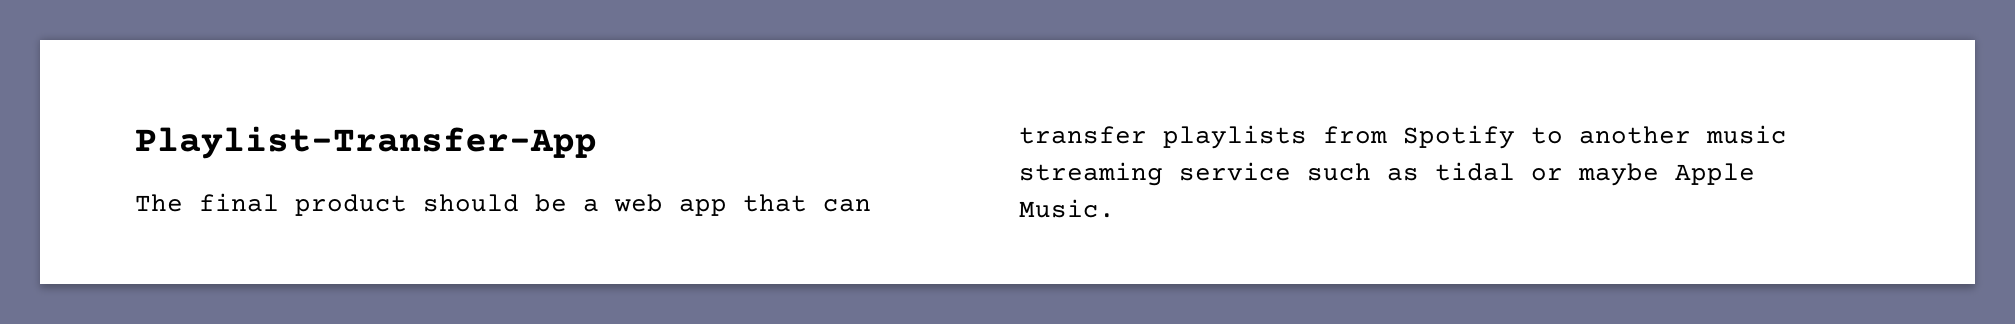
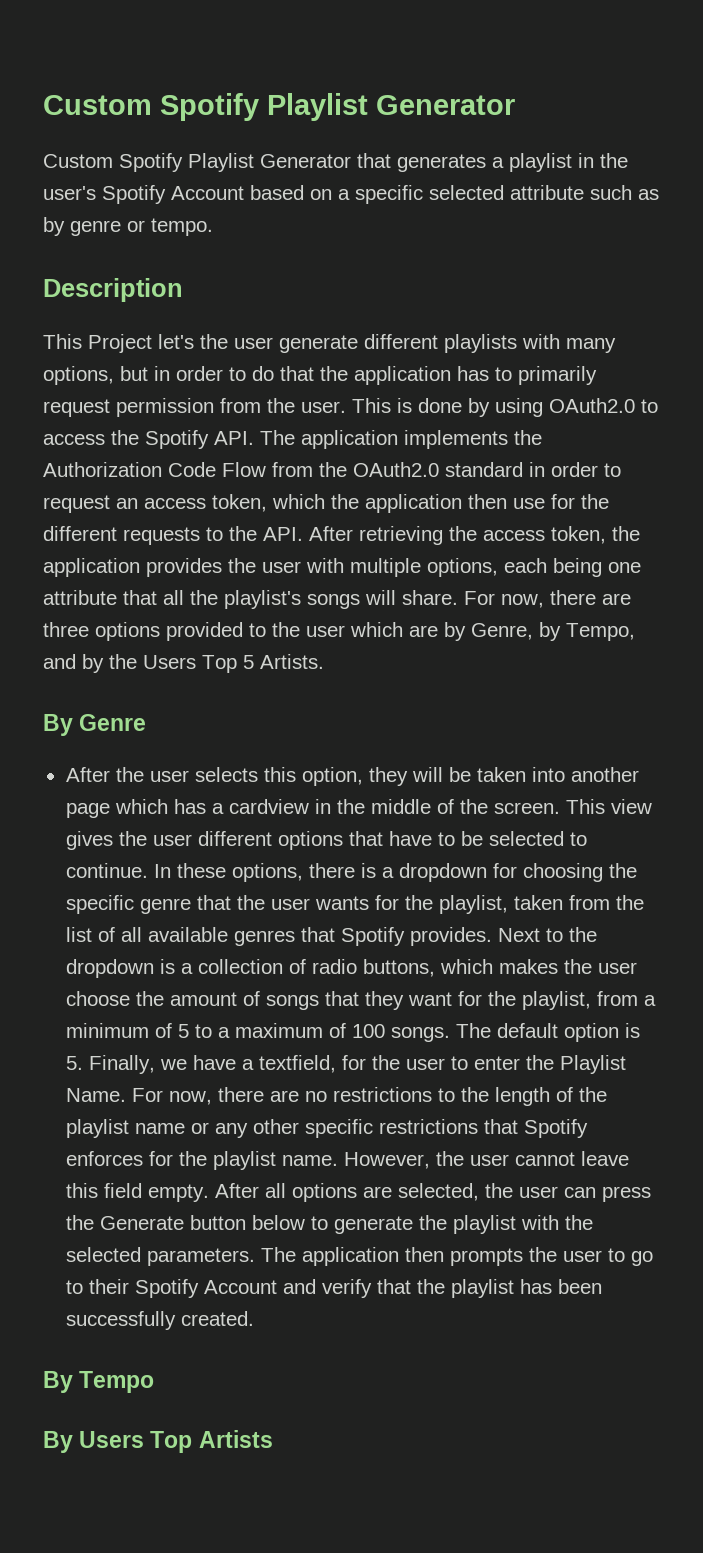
[135,126,597,159] [135,193,871,216] [1019,125,1787,149] [1019,162,1755,186] [1019,199,1115,218] Playlist-Transfer-App // The final product should be a web app that can transfer playlists from Spotify to another music streaming service such as tidal or maybe Apple Music. -> [43,93,515,121] [43,153,628,172] [43,185,659,204] [43,217,213,236] [43,278,183,302] [43,334,616,353] [43,366,597,385] [43,398,658,417] [43,430,542,449] [43,462,621,477] [43,494,609,513] [43,526,640,545] [43,558,641,577] [43,590,631,609] [43,622,635,641] [43,654,324,673] [43,714,147,736] [65,767,639,786] [65,799,652,818] [65,831,587,850] [65,863,637,882] [65,895,644,914] [65,927,597,946] [65,959,637,978] [65,991,656,1010] [65,1023,640,1042] [65,1055,626,1074] [65,1087,607,1106] [65,1119,588,1138] [65,1151,629,1170] [65,1183,651,1202] [65,1215,593,1234] [65,1247,653,1266] [65,1279,602,1298] [65,1311,254,1330] [43,1371,155,1393] [43,1430,273,1453] Custom Spotify Playlist Generator // Custom Spotify Playlist Generator that generates a playlist in the user's Spotify Account based on a specific selected attribute such as by genre or tempo. // Description // This Project let's the user generate different playlists with many options, but in order to do that the application has to primarily request permission from the user. This is done by using OAuth2.0 to access the Spotify API. The application implements the Authorization Code Flow from the OAuth2.0 standard in order to request an access token, which the application then use for the different requests to the API. After retrieving the access token, the application provides the user with multiple options, each being one attribute that all the playlist's songs will share. For now, there are three options provided to the user which are by Genre, by Tempo, and by the Users Top 5 Artists. // By Genre // After the user selects this option, they will be taken into another page which has a cardview in the middle of the screen. This view gives the user different options that have to be selected to continue. In these options, there is a dropdown for choosing the specific genre that the user wants for the playlist, taken from the list of all available genres that Spotify provides. Next to the dropdown is a collection of radio buttons, which makes the user choose the amount of songs that they want for the playlist, from a minimum of 5 to a maximum of 100 songs. The default option is 5. Finally, we have a textfield, for the user to enter the Playlist Name. For now, there are no restrictions to the length of the playlist name or any other specific restrictions that Spotify enforces for the playlist name. However, the user cannot leave this field empty. After all options are selected, the user can press the Generate button below to generate the playlist with the selected parameters. The application then prompts the user to go to their Spotify Account and verify that the playlist has been successfully created. // By Tempo // By Users Top Artists

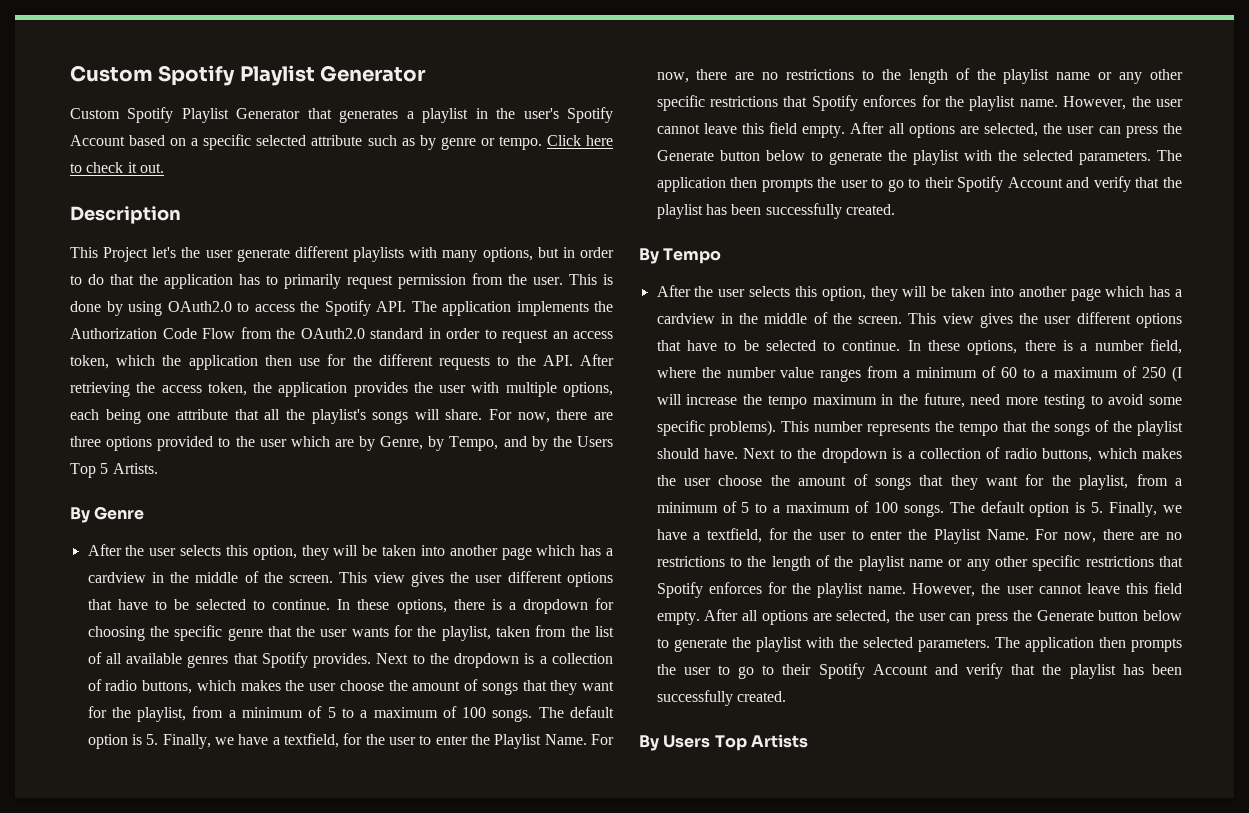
(213, 227) none -> [546,135,613,146] [70,162,164,173] Click here to check it out.
(155, 1382) none -> [656,285,1182,301] [656,312,1182,328] [656,339,1182,355] [656,366,1182,382] [656,393,1182,409] [656,420,1183,436] [656,447,1182,463] [656,474,1182,490] [656,501,1182,517] [656,528,1182,544] [656,555,1183,571] [656,582,1182,598] [656,609,1182,625] [656,637,1182,652] [656,663,1182,679] [656,690,786,706] // After the user selects this option, they will be taken into another page which has a cardview in the middle of the screen. This view gives the user different options that have to be selected to continue. In these options, there is a number field, where the number value ranges from a minimum of 60 to a maximum of 250 (I will increase the tempo maximum in the future, need more testing to avoid some specific problems). This number represents the tempo that the songs of the playlist should have. Next to the dropdown is a collection of radio buttons, which makes the user choose the amount of songs that they want for the playlist, from a minimum of 5 to a maximum of 100 songs. The default option is 5. Finally, we have a textfield, for the user to enter the Playlist Name. For now, there are no restrictions to the length of the playlist name or any other specific restrictions that Spotify enforces for the playlist name. However, the user cannot leave this field empty. After all options are selected, the user can press the Generate button below to generate the playlist with the selected parameters. The application then prompts the user to go to their Spotify Account and verify that the playlist has been successfully created.

